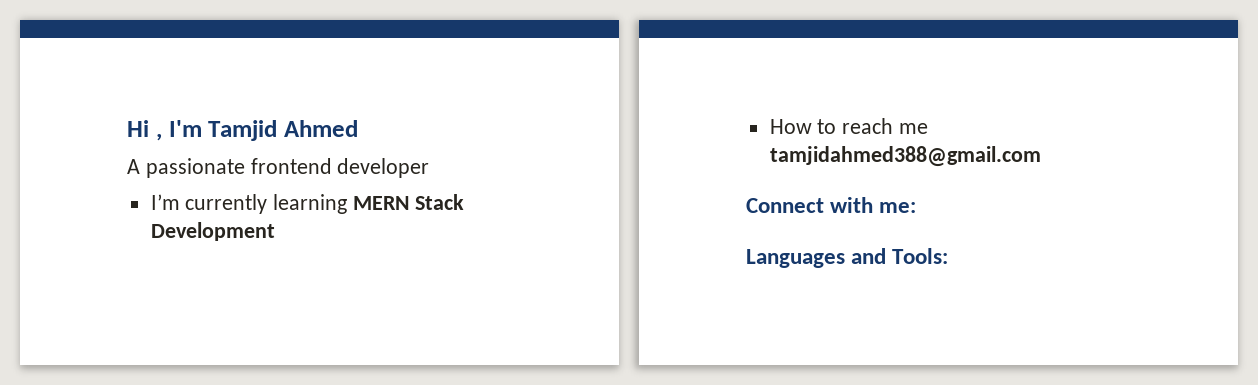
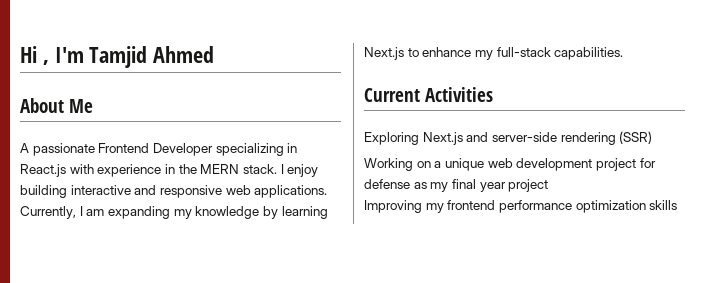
(358, 128) none -> [20,98,93,113] // About Me
[250,158,430,178] [150,194,464,214] [150,222,275,241] [769,118,929,134] [769,146,1041,167] [746,197,917,213] [746,248,949,268] frontend developer // I’m currently learning MERN Stack Development // How to reach me tamjidahmed388@gmail.com // Connect with me: // Languages and Tools: -> [98,143,298,156] [20,164,319,177] [20,185,328,198] [20,206,328,219] [364,47,624,60] [364,87,493,102] [364,131,653,145] [364,158,656,171] [364,179,549,192] [364,200,678,213] Frontend Developer specializing in React.js with experience in the MERN stack. I enjoy building interactive and responsive web applications. Currently, I am expanding my knowledge by learning Next.js to enhance my full-stack capabilities. // Current Activities // Exploring Next.js and server-side rendering (SSR) // Working on a unique web development project for defense as my final year project // Improving my frontend performance optimization skills

